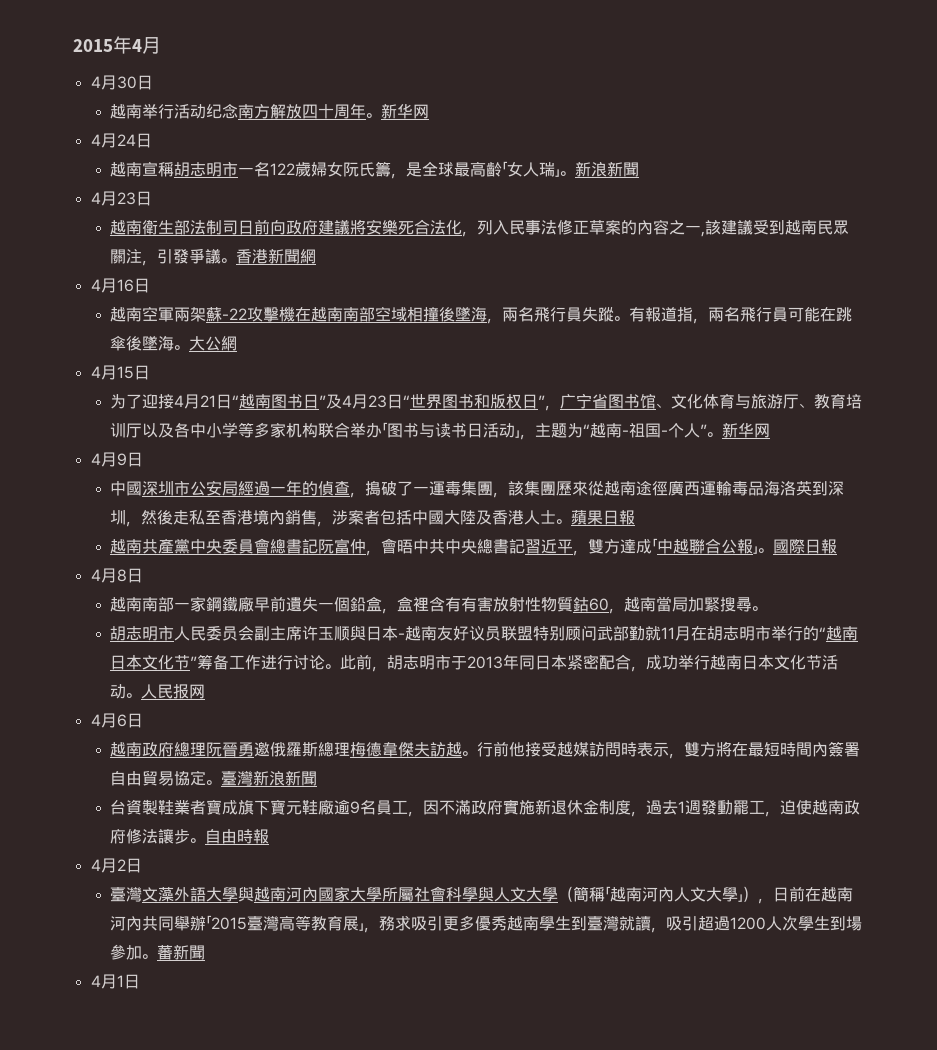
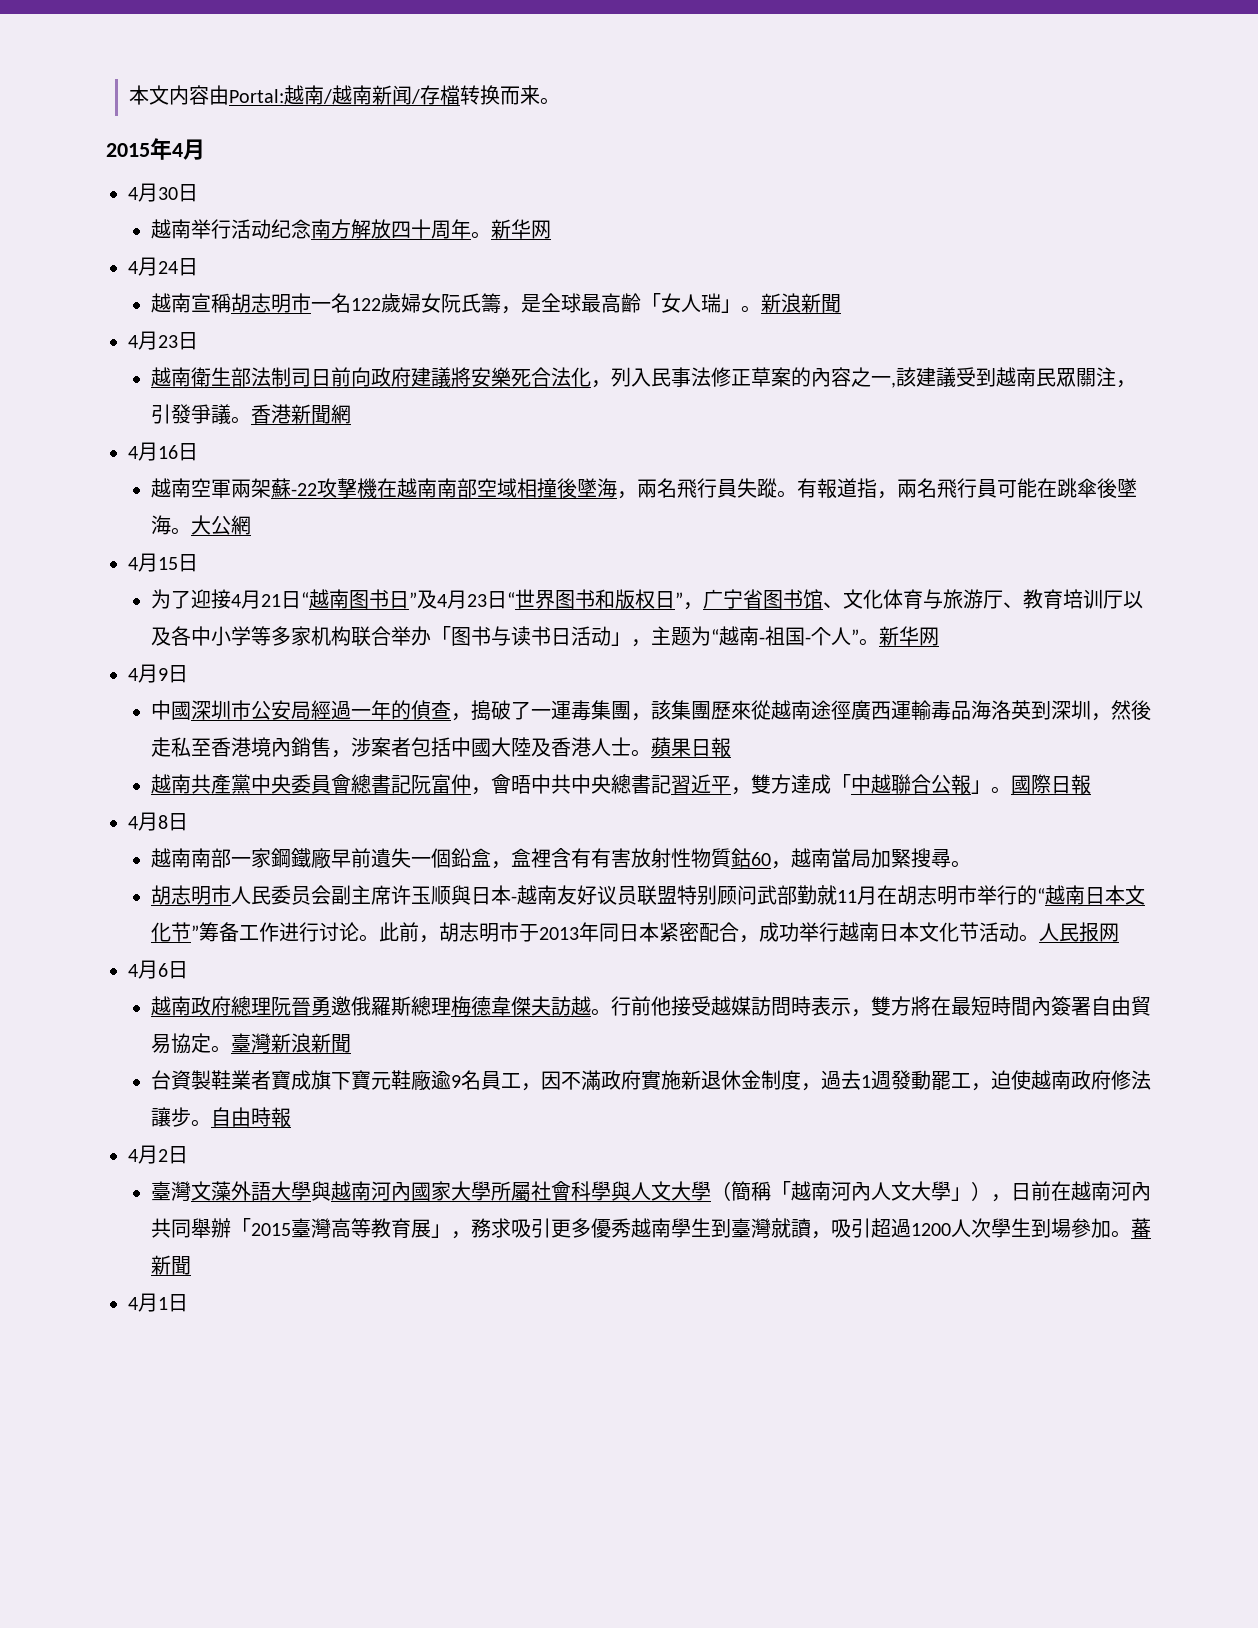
(73, 45) none -> [128,85,560,105] 本文内容由Portal:越南/越南新闻/存檔转换而来。 //

